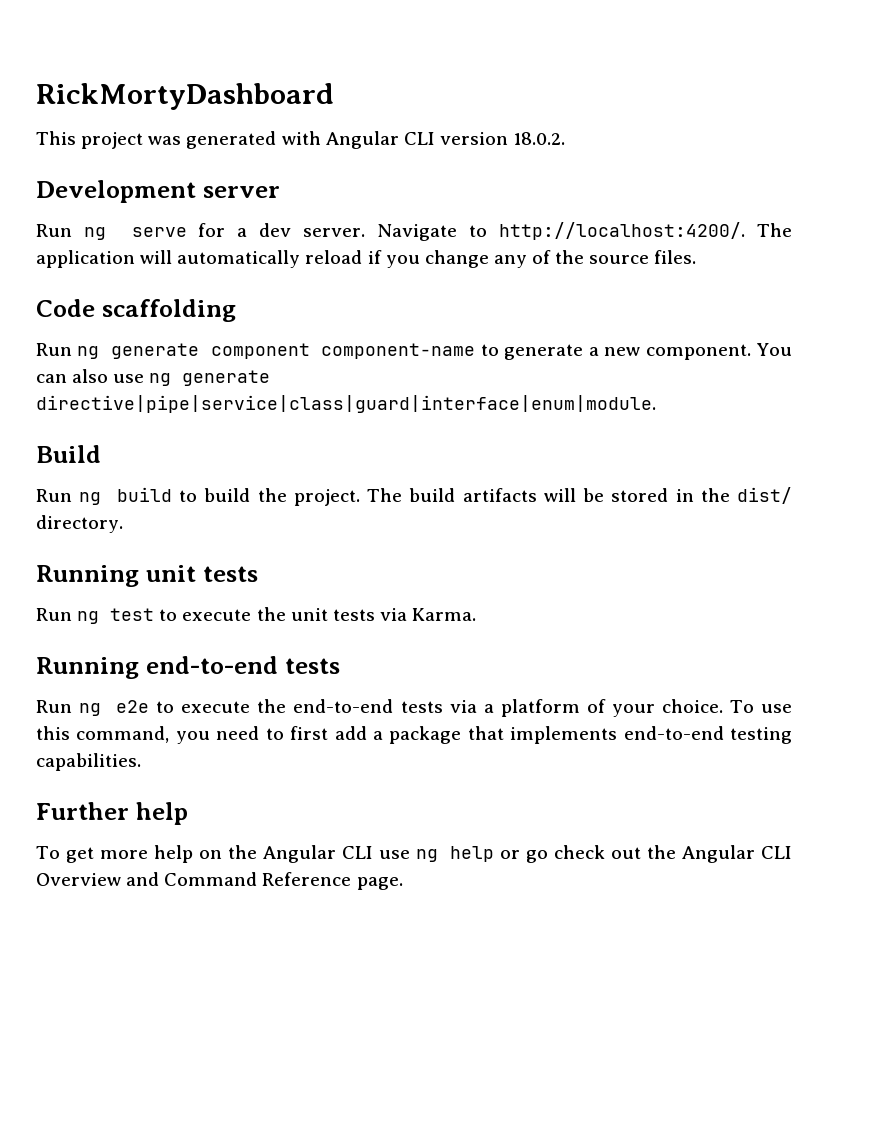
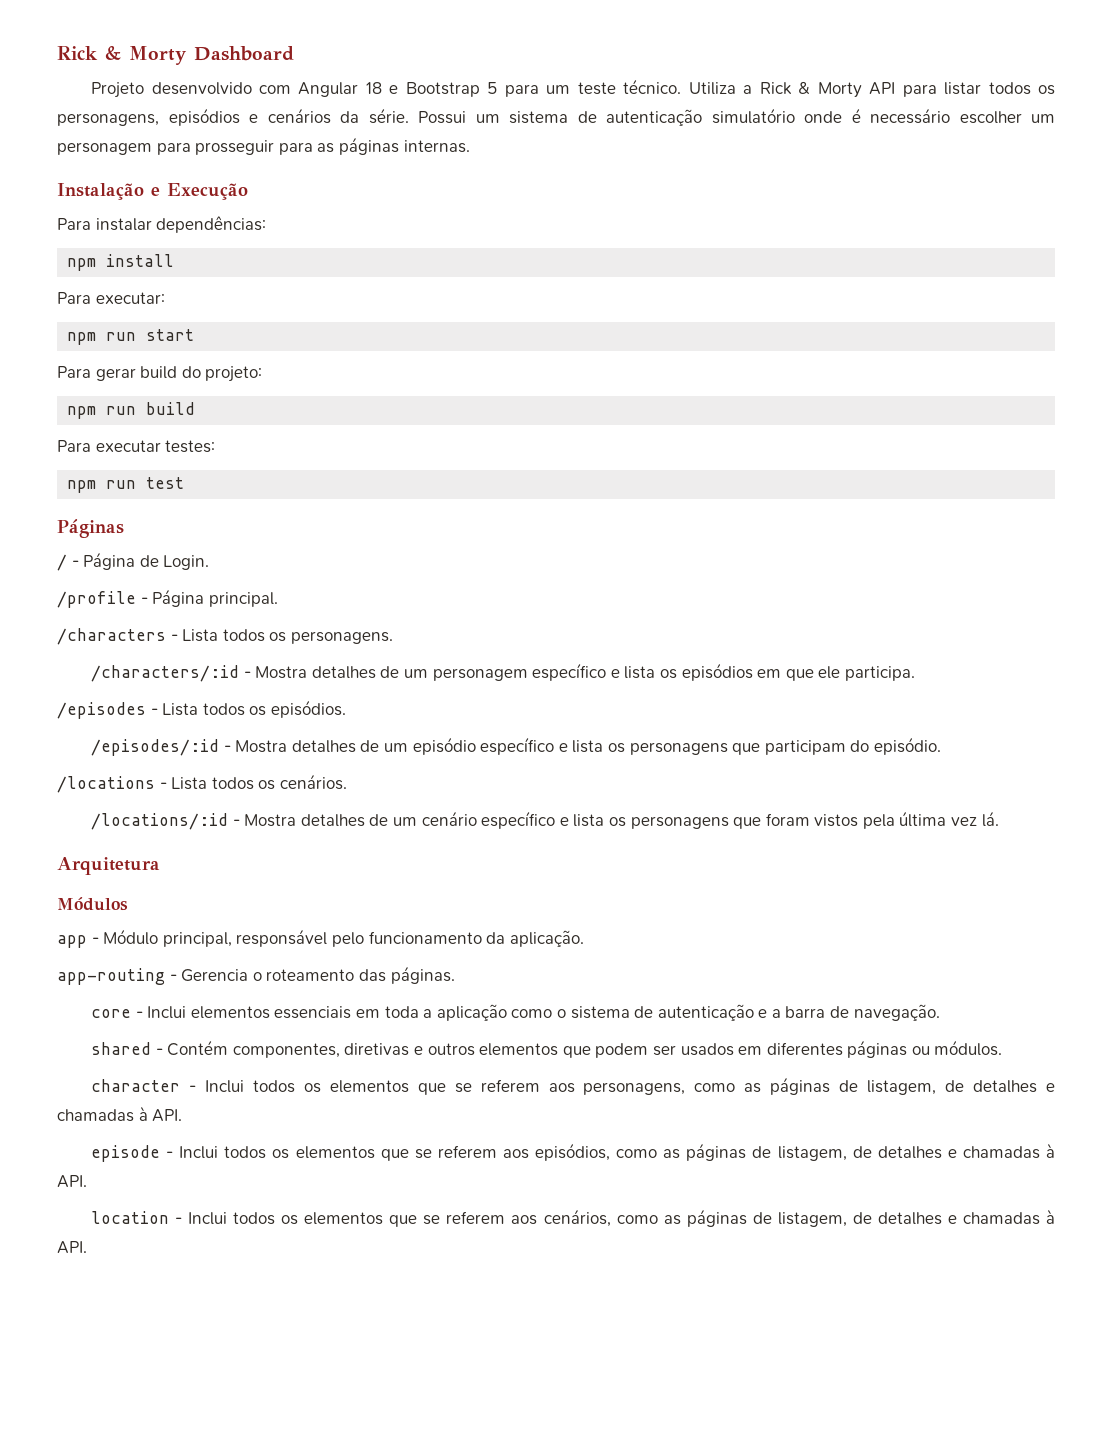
[36,83,334,110] [36,131,566,149] [36,180,280,203] [36,222,792,241] [36,250,697,268] [36,299,236,322] [36,343,793,360] [36,369,271,386] [36,395,656,413] [36,445,101,463] [36,487,792,506] [36,515,123,533] [36,565,258,587] [36,607,477,624] [36,656,340,679] [36,699,793,717] [36,726,793,744] [36,753,141,771] [36,802,188,825] [36,845,792,863] [36,872,403,890] RickMortyDashboard // This project was generated with Angular CLI version 18.0.2. // Development server // Run ng serve for a dev server. Navigate to http://localhost:4200/. The application will automatically reload if you change any of the source files. // Code scaffolding // Run ng generate component component-name to generate a new component. You can also use ng generate directive|pipe|service|class|guard|interface|enum|module. // Build // Run ng build to build the project. The build artifacts will be stored in the dist/ directory. // Running unit tests // Run ng test to execute the unit tests via Karma. // Running end-to-end tests // Run ng e2e to execute the end-to-end tests via a platform of your choice. To use this command, you need to first add a package that implements end-to-end testing capabilities. // Further help // To get more help on the Angular CLI use ng help or go check out the Angular CLI Overview and Command Reference page. -> [57,46,294,65] [91,79,1056,98] [57,108,1055,126] [57,137,470,155] [57,183,248,200] [57,216,267,233] [67,254,175,271] [57,292,165,304] [67,329,195,345] [57,366,263,382] [67,402,196,419] [57,440,216,453] [67,477,185,493] [57,519,124,538] [57,552,210,571] [57,589,278,608] [57,628,393,645] [91,663,915,682] [57,700,346,719] [91,737,941,756] [57,774,347,793] [91,811,999,830] [57,857,160,875] [57,897,128,911] [57,929,584,948] [57,966,455,985] [91,1004,940,1021] [91,1040,1003,1058] [91,1077,1055,1095] [57,1106,183,1122] [91,1143,1055,1162] [57,1175,87,1188] [91,1209,1056,1227] [57,1241,87,1254] Rick & Morty Dashboard // Projeto desenvolvido com Angular 18 e Bootstrap 5 para um teste técnico. Utiliza a Rick & Morty API para listar todos os personagens, episódios e cenários da série. Possui um sistema de autenticação simulatório onde é necessário escolher um personagem para prosseguir para as páginas internas. // Instalação e Execução // Para instalar dependências: // npm install // Para executar: // npm run start // Para gerar build do projeto: // npm run build // Para executar testes: // npm run test // Páginas // / - Página de Login. // /profile - Página principal. // /characters - Lista todos os personagens. // /characters/:id - Mostra detalhes de um personagem específico e lista os episódios em que ele participa. // /episodes - Lista todos os episódios. // /episodes/:id - Mostra detalhes de um episódio específico e lista os personagens que participam do episódio. // /locations - Lista todos os cenários. // /locations/:id - Mostra detalhes de um cenário específico e lista os personagens que foram vistos pela última vez lá. // Arquitetura // Módulos // app - Módulo principal, responsável pelo funcionamento da aplicação. // app-routing - Gerencia o roteamento das páginas. // core - Inclui elementos essenciais em toda a aplicação como o sistema de autenticação e a barra de navegação. // shared - Contém componentes, diretivas e outros elementos que podem ser usados em diferentes páginas ou módulos. // character - Inclui todos os elementos que se referem aos personagens, como as páginas de listagem, de detalhes e chamadas à API. // episode - Inclui todos os elementos que se referem aos episódios, como as páginas de listagem, de detalhes e chamadas à API. // location - Inclui todos os elementos que se referem aos cenários, como as páginas de listagem, de detalhes e chamadas à API.

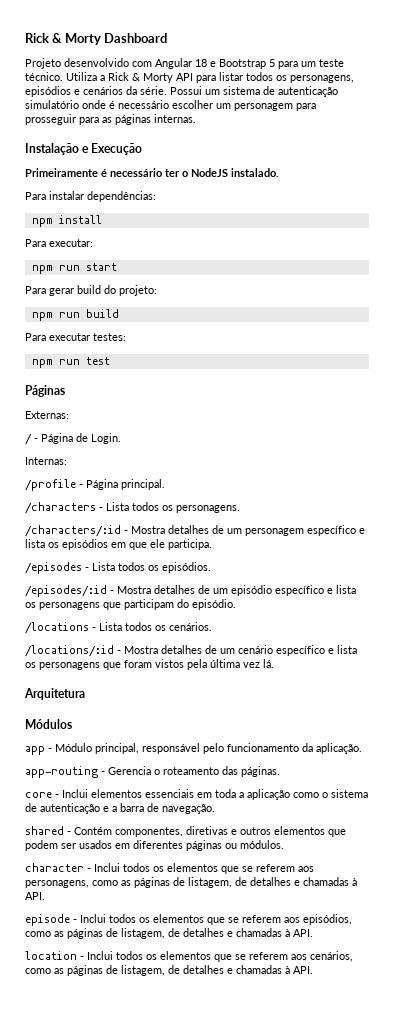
(248, 191) none -> [25,168,279,177] // Primeiramente é necessário ter o NodeJS instalado.
(124, 528) none -> [25,411,69,419] // Externas:
(210, 562) none -> [25,457,67,465] // Internas:

